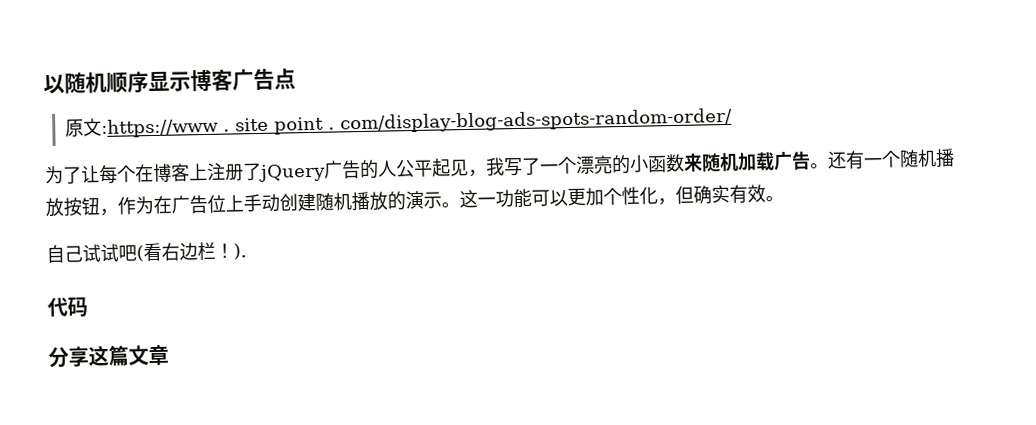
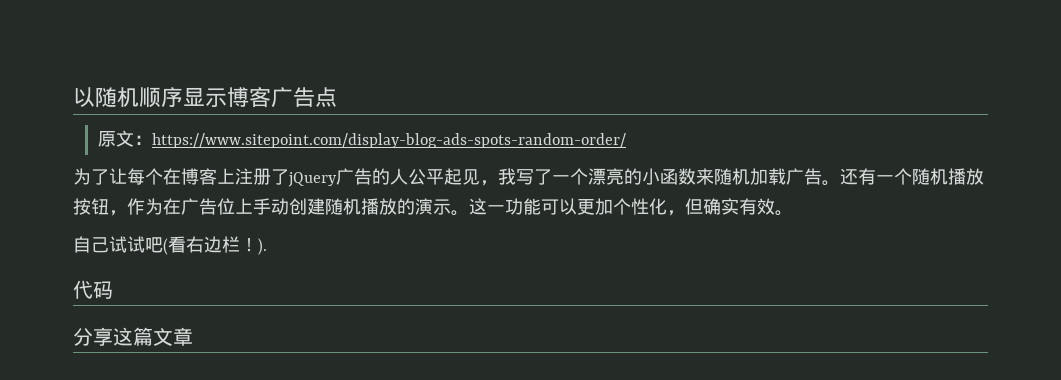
[100,107,733,139] :https://www . site point . com/display-blog-ads-spots-random-order/ -> [133,133,626,148] ：https://www.sitepoint.com/display-blog-ads-spots-random-order/

